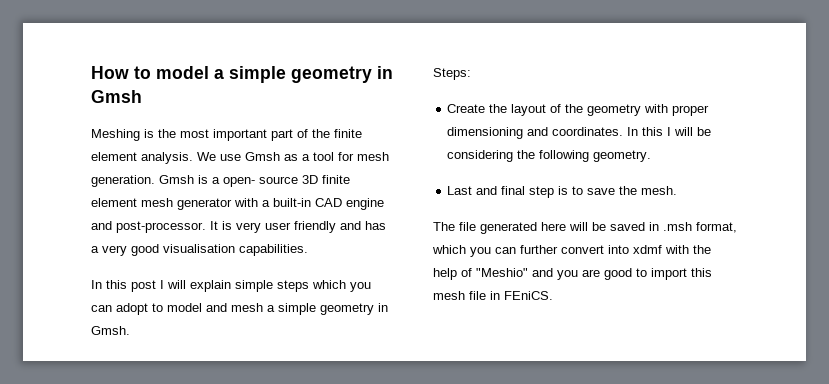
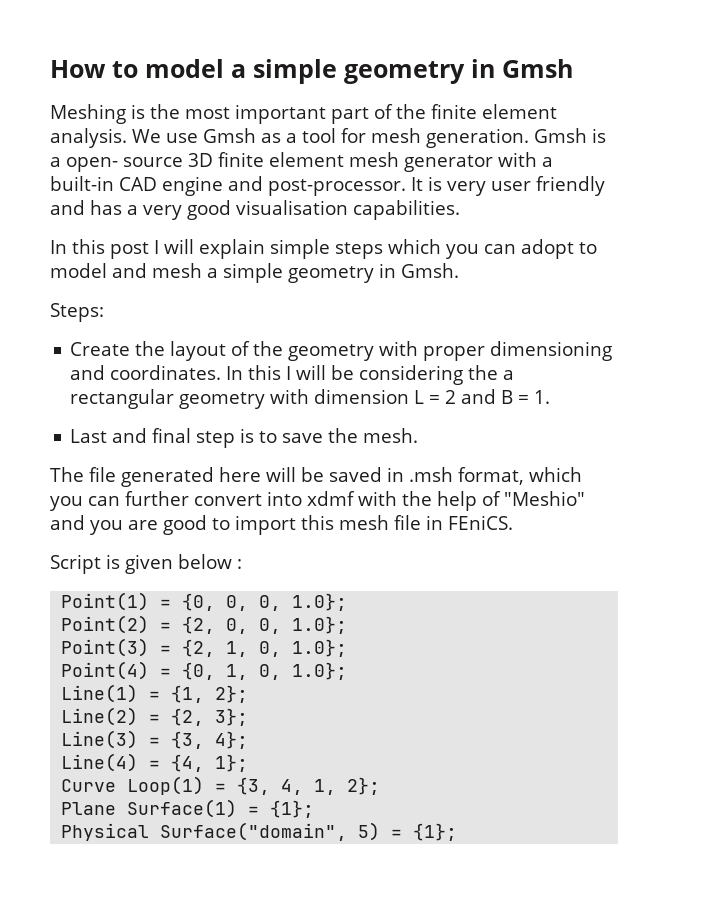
[539,150,652,162] following geometry. -> [503,370,515,380] [70,389,551,409] a rectangular geometry with dimension L = 2 and B = 1.
(553, 295) none -> [50,554,242,574] [61,592,348,611] [61,615,348,634] [61,638,348,657] [61,661,348,680] [61,684,249,703] [61,707,249,726] [61,730,249,749] [61,753,249,772] [61,776,381,795] [61,799,315,818] [61,822,458,841] // Script is given below : // Point(1) = {0, 0, 0, 1.0}; // Point(2) = {2, 0, 0, 1.0}; // Point(3) = {2, 1, 0, 1.0}; // Point(4) = {0, 1, 0, 1.0}; // Line(1) = {1, 2}; // Line(2) = {2, 3}; // Line(3) = {3, 4}; // Line(4) = {4, 1}; // Curve Loop(1) = {3, 4, 1, 2}; // Plane Surface(1) = {1}; // Physical Surface("domain", 5) = {1};

